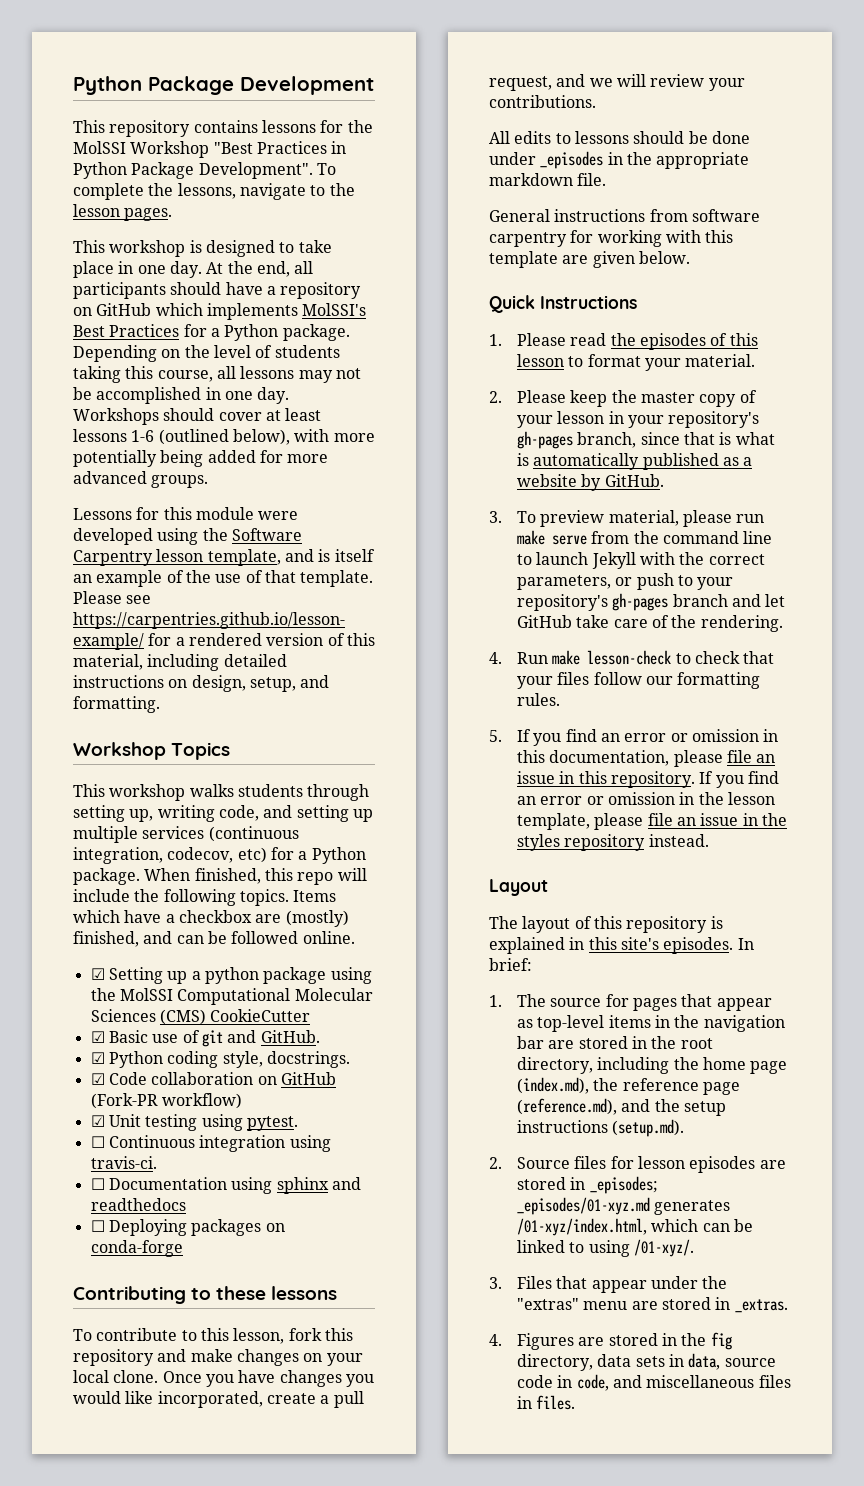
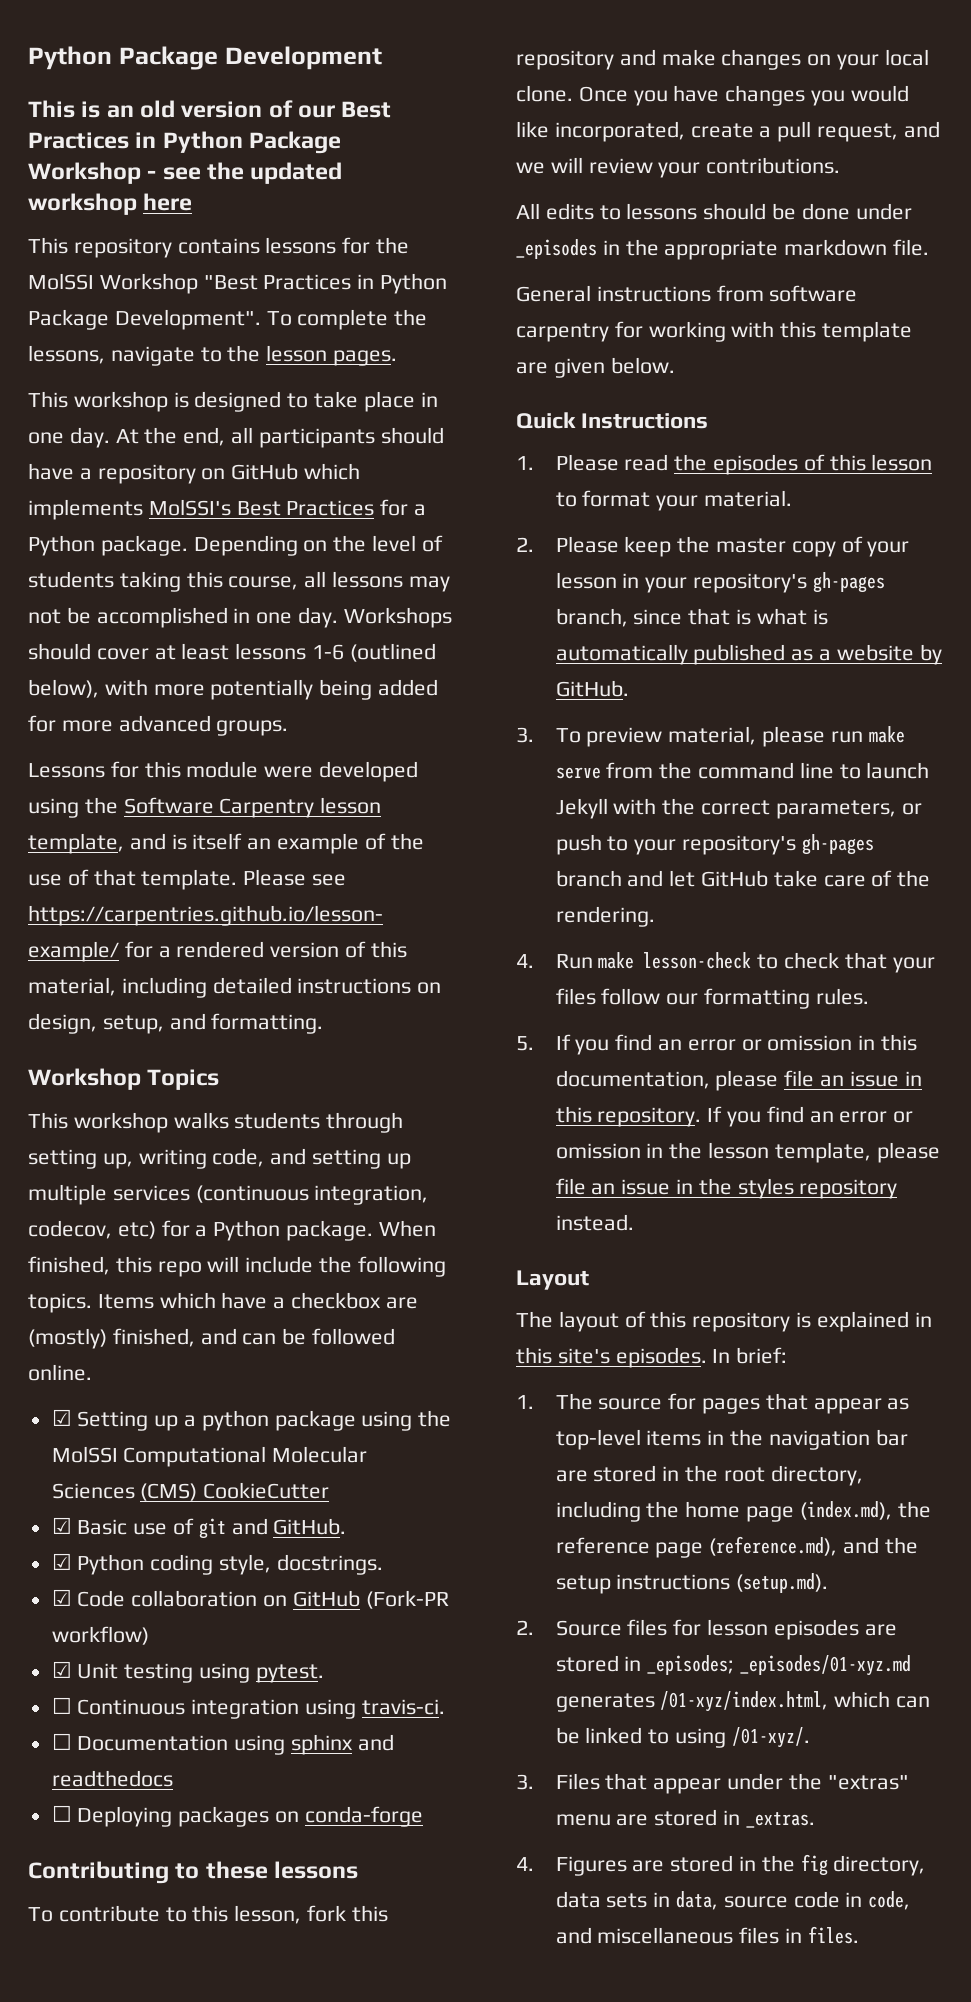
(374, 85) none -> [28,100,392,118] [28,131,342,154] [28,162,343,184] [28,193,193,215] // This is an old version of our Best Practices in Python Package Workshop - see the updated workshop here

